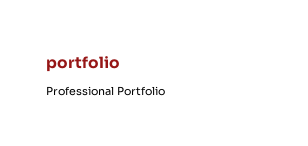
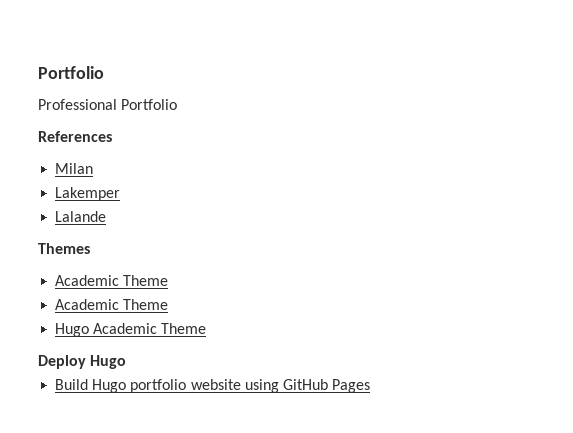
[46,56,120,72] portfolio -> [38,66,104,79] Portfolio
(165, 91) none -> [38,131,112,142] [55,163,94,174] [55,187,121,201] [55,211,107,222] [38,243,90,254] [55,275,169,286] [55,299,169,310] [55,323,207,337] [38,355,127,369] [55,379,371,393] // References // Milan // Lakemper // Lalande // Themes // Academic Theme // Academic Theme // Hugo Academic Theme // Deploy Hugo // Build Hugo portfolio website using GitHub Pages

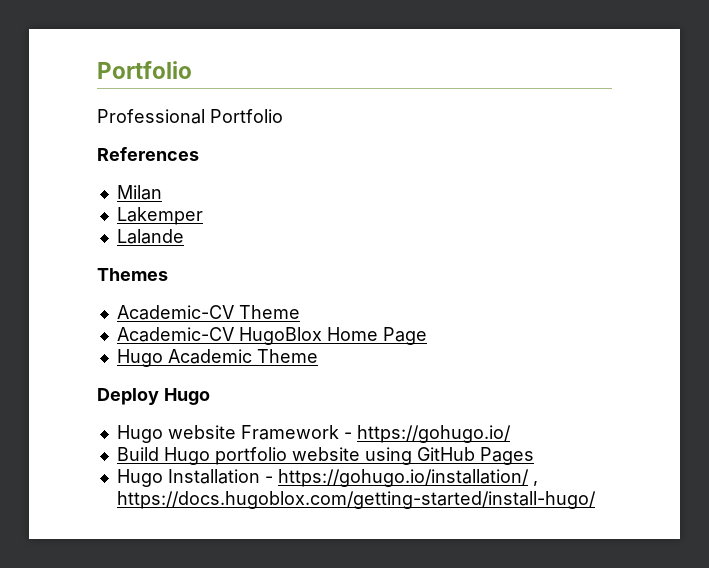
[55,275,169,286] [55,299,169,310] Academic Theme // Academic Theme -> [116,305,300,320] [116,327,427,345] Academic-CV Theme // Academic-CV HugoBlox Home Page
(127, 362) none -> [116,425,511,443] // Hugo website Framework - https://gohugo.io/
(371, 386) none -> [116,469,538,487] [116,491,596,509] // Hugo Installation - https://gohugo.io/installation/ , https://docs.hugoblox.com/getting-started/install-hugo/

